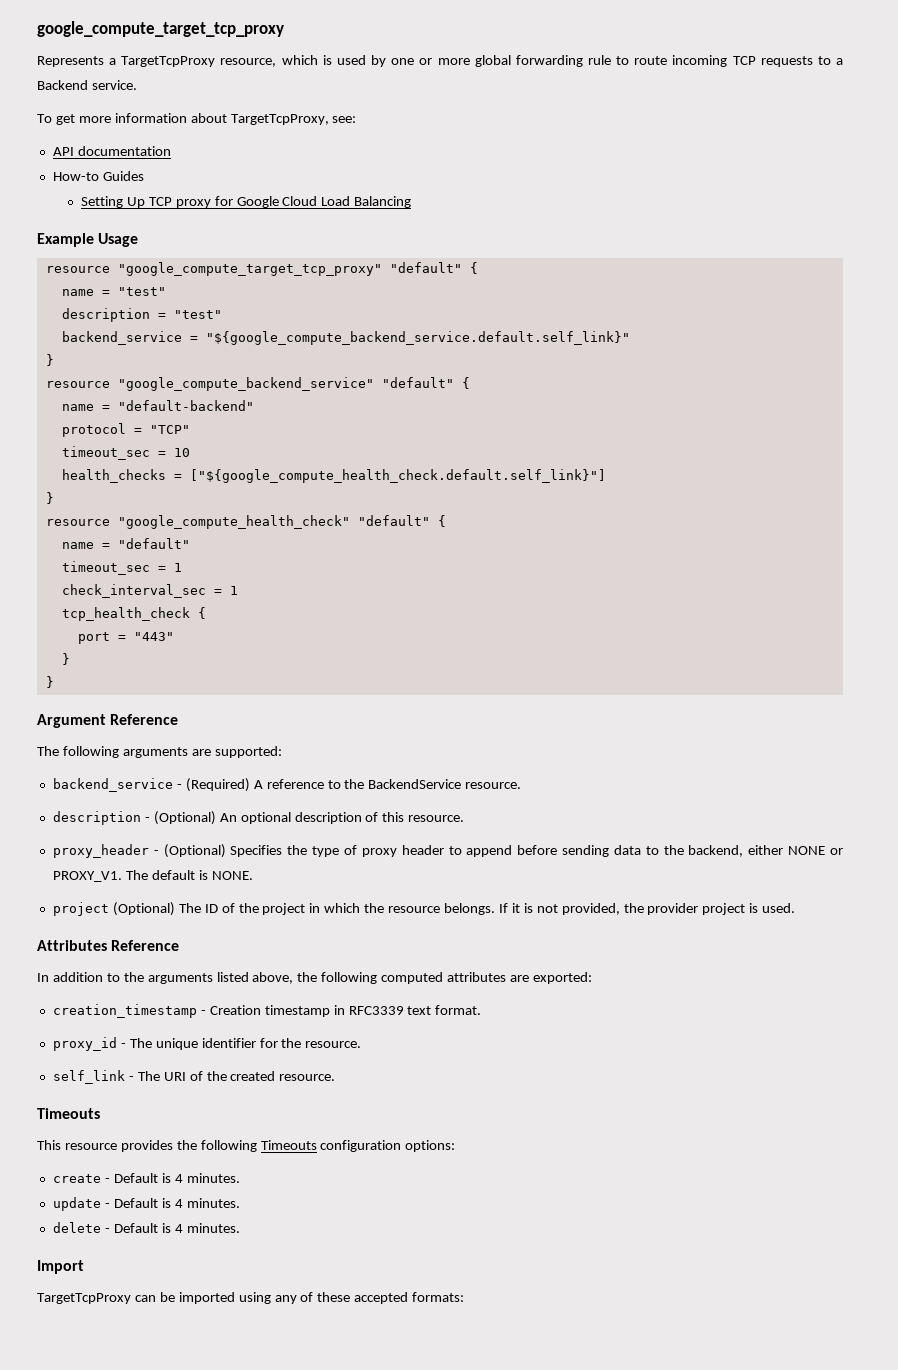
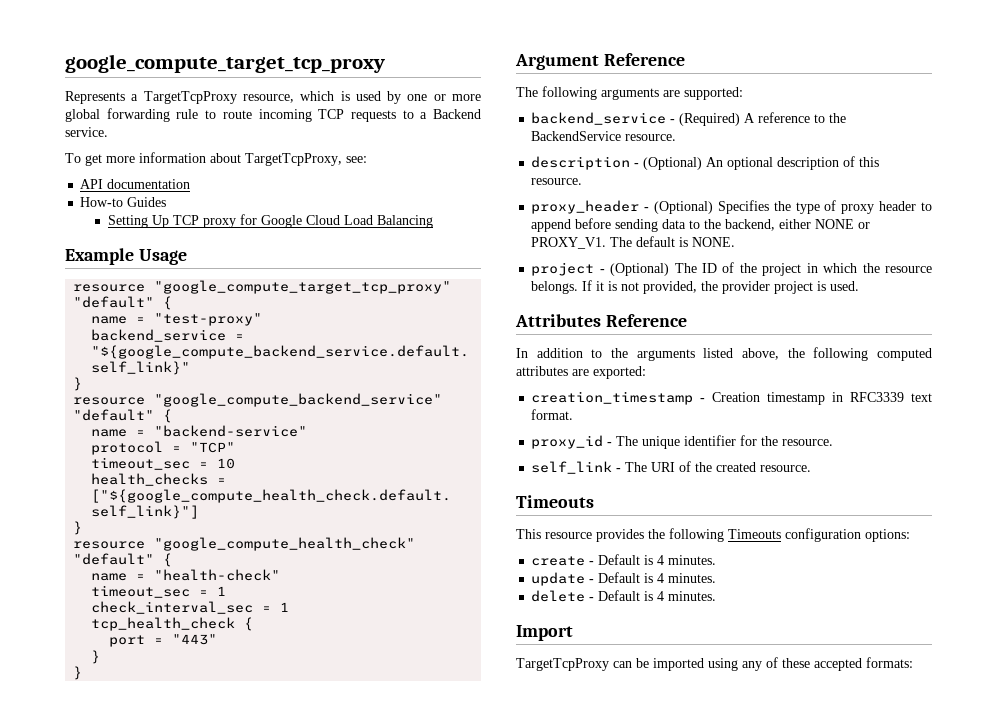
[117,287,166,296] [61,308,222,322] "test" // description = "test" -> [154,313,263,326] "test-proxy"
[117,400,254,411] "default-backend" -> [154,425,308,437] "backend-service"
[117,538,190,549] "default" -> [154,569,281,581] "health-check"
(109, 909) none -> [599,269,605,273] -

